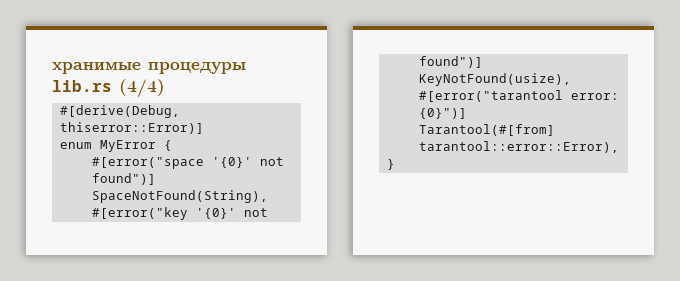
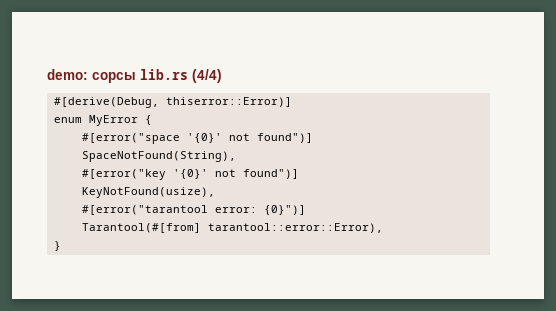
[52,62,246,74] хранимые процедуры -> [47,69,136,83] demo: сорсы

